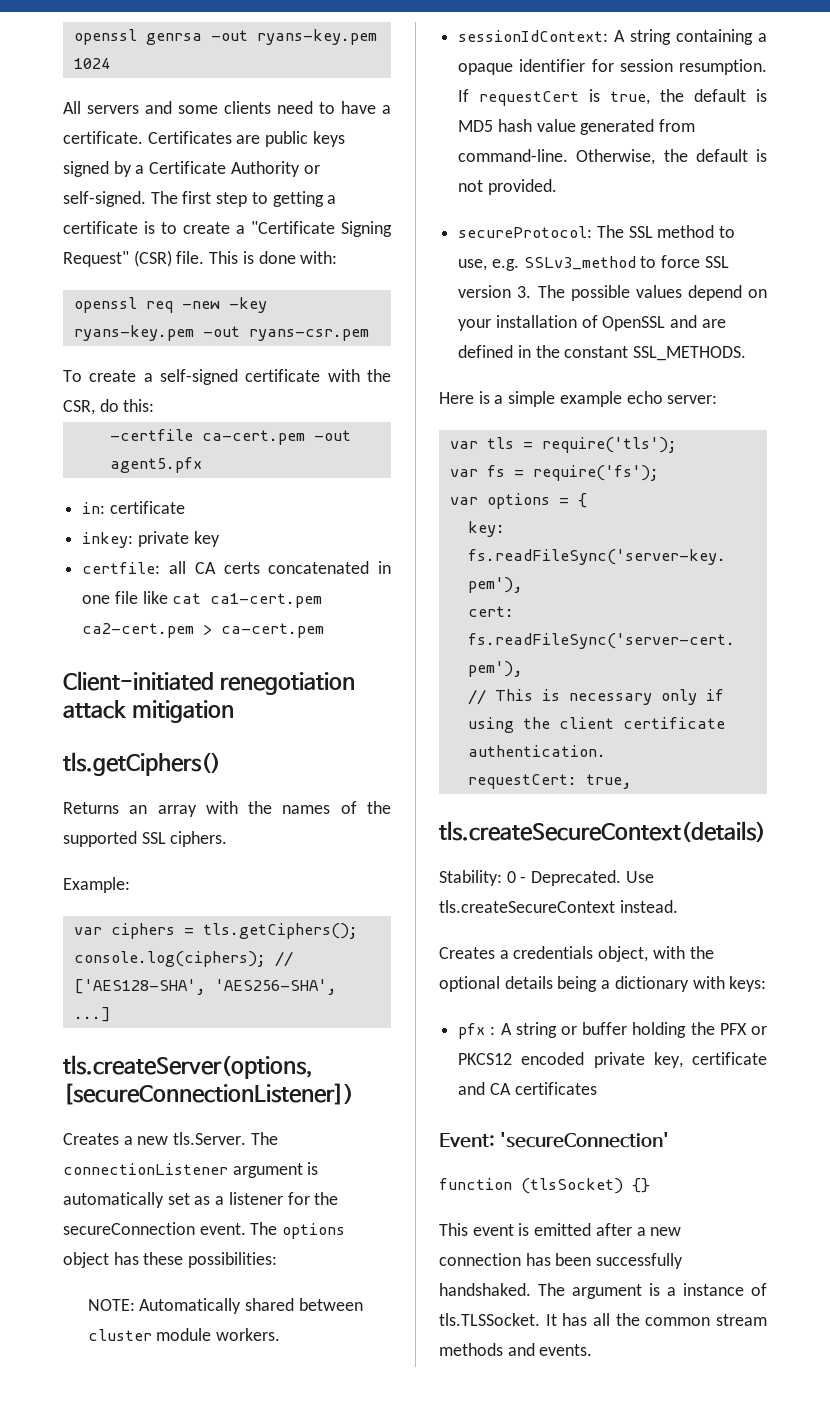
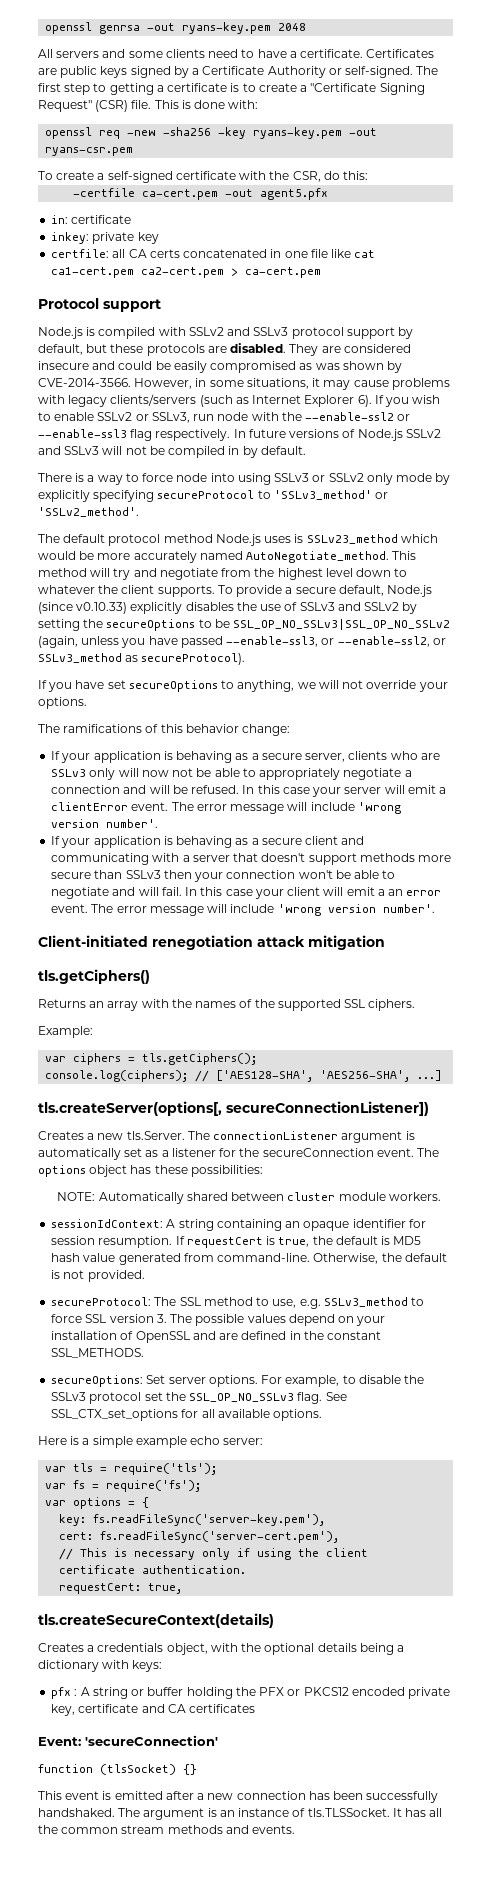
[73,58,110,69] 1024 -> [278,23,307,31] 2048
(220, 305) none -> [163,127,212,136] -sha256
(325, 630) none -> [38,298,161,312] [38,327,414,339] [38,343,411,356] [38,361,403,373] [38,378,450,390] [38,394,441,407] [38,412,411,423] [38,429,441,441] [38,446,306,458] [38,473,451,485] [38,490,389,502] [38,507,139,517] [38,534,438,546] [38,551,417,563] [38,568,408,580] [38,585,433,597] [38,602,418,614] [38,619,451,631] [38,636,446,648] [38,653,246,665] [38,680,448,692] [38,697,87,709] [38,724,291,736] [51,751,440,763] [51,768,412,780] [51,785,447,797] [51,802,401,814] [51,819,159,828] [51,836,365,848] [51,853,452,865] [51,870,396,882] [51,887,442,899] [51,904,435,916] // Protocol support // Node.js is compiled with SSLv2 and SSLv3 protocol support by default, but these protocols are disabled. They are considered insecure and could be easily compromised as was shown by CVE-2014-3566. However, in some situations, it may cause problems with legacy clients/servers (such as Internet Explorer 6). If you wish to enable SSLv2 or SSLv3, run node with the --enable-ssl2 or --enable-ssl3 flag respectively. In future versions of Node.js SSLv2 and SSLv3 will not be compiled in by default. // There is a way to force node into using SSLv3 or SSLv2 only mode by explicitly specifying secureProtocol to 'SSLv3_method' or 'SSLv2_method'. // The default protocol method Node.js uses is SSLv23_method which would be more accurately named AutoNegotiate_method. This method will try and negotiate from the highest level down to whatever the client supports. To provide a secure default, Node.js (since v0.10.33) explicitly disables the use of SSLv3 and SSLv2 by setting the secureOptions to be SSL_OP_NO_SSLv3|SSL_OP_NO_SSLv2 (again, unless you have passed --enable-ssl3, or --enable-ssl2, or SSLv3_method as secureProtocol). // If you have set secureOptions to anything, we will not override your options. // The ramifications of this behavior change: // If your application is behaving as a secure server, clients who are SSLv3 only will now not be able to appropriately negotiate a connection and will be refused. In this case your server will emit a clientError event. The error message will include 'wrong version number'. // If your application is behaving as a secure client and communicating with a server that doesn't support methods more secure than SSLv3 then your connection won't be able to negotiate and will fail. In this case your client will emit a an error event. The error message will include 'wrong version number'.
[63,1055,313,1079] [63,1083,354,1105] tls.createServer(options, [secureConnectionListener]) -> [38,1101,429,1116] tls.createServer(options[, secureConnectionListener])
[758,33,767,42] a -> [285,1221,301,1228] an
(747, 353) none -> [51,1375,425,1387] [51,1392,347,1404] [51,1409,323,1421] // secureOptions: Set server options. For example, to disable the SSLv3 protocol set the SSL_OP_NO_SSLv3 flag. See SSL_CTX_set_options for all available options.
[439,870,654,886] [439,900,678,913] // Stability: 0 - Deprecated. Use tls.createSecureContext instead. -> (274, 1620) none
[667,1287,676,1296] a -> [219,1810,235,1817] an

